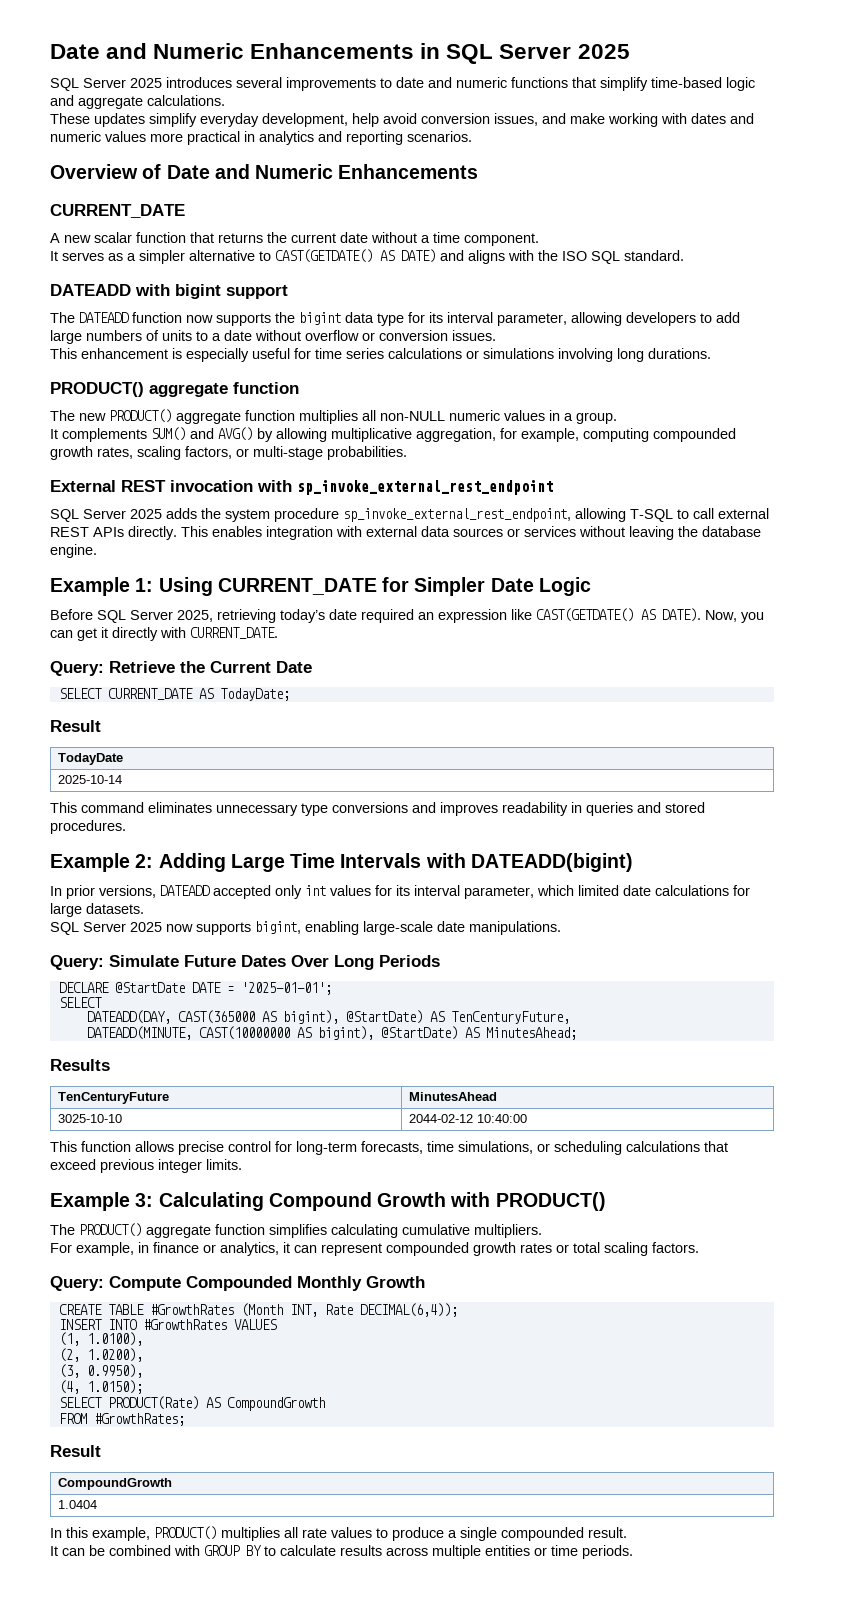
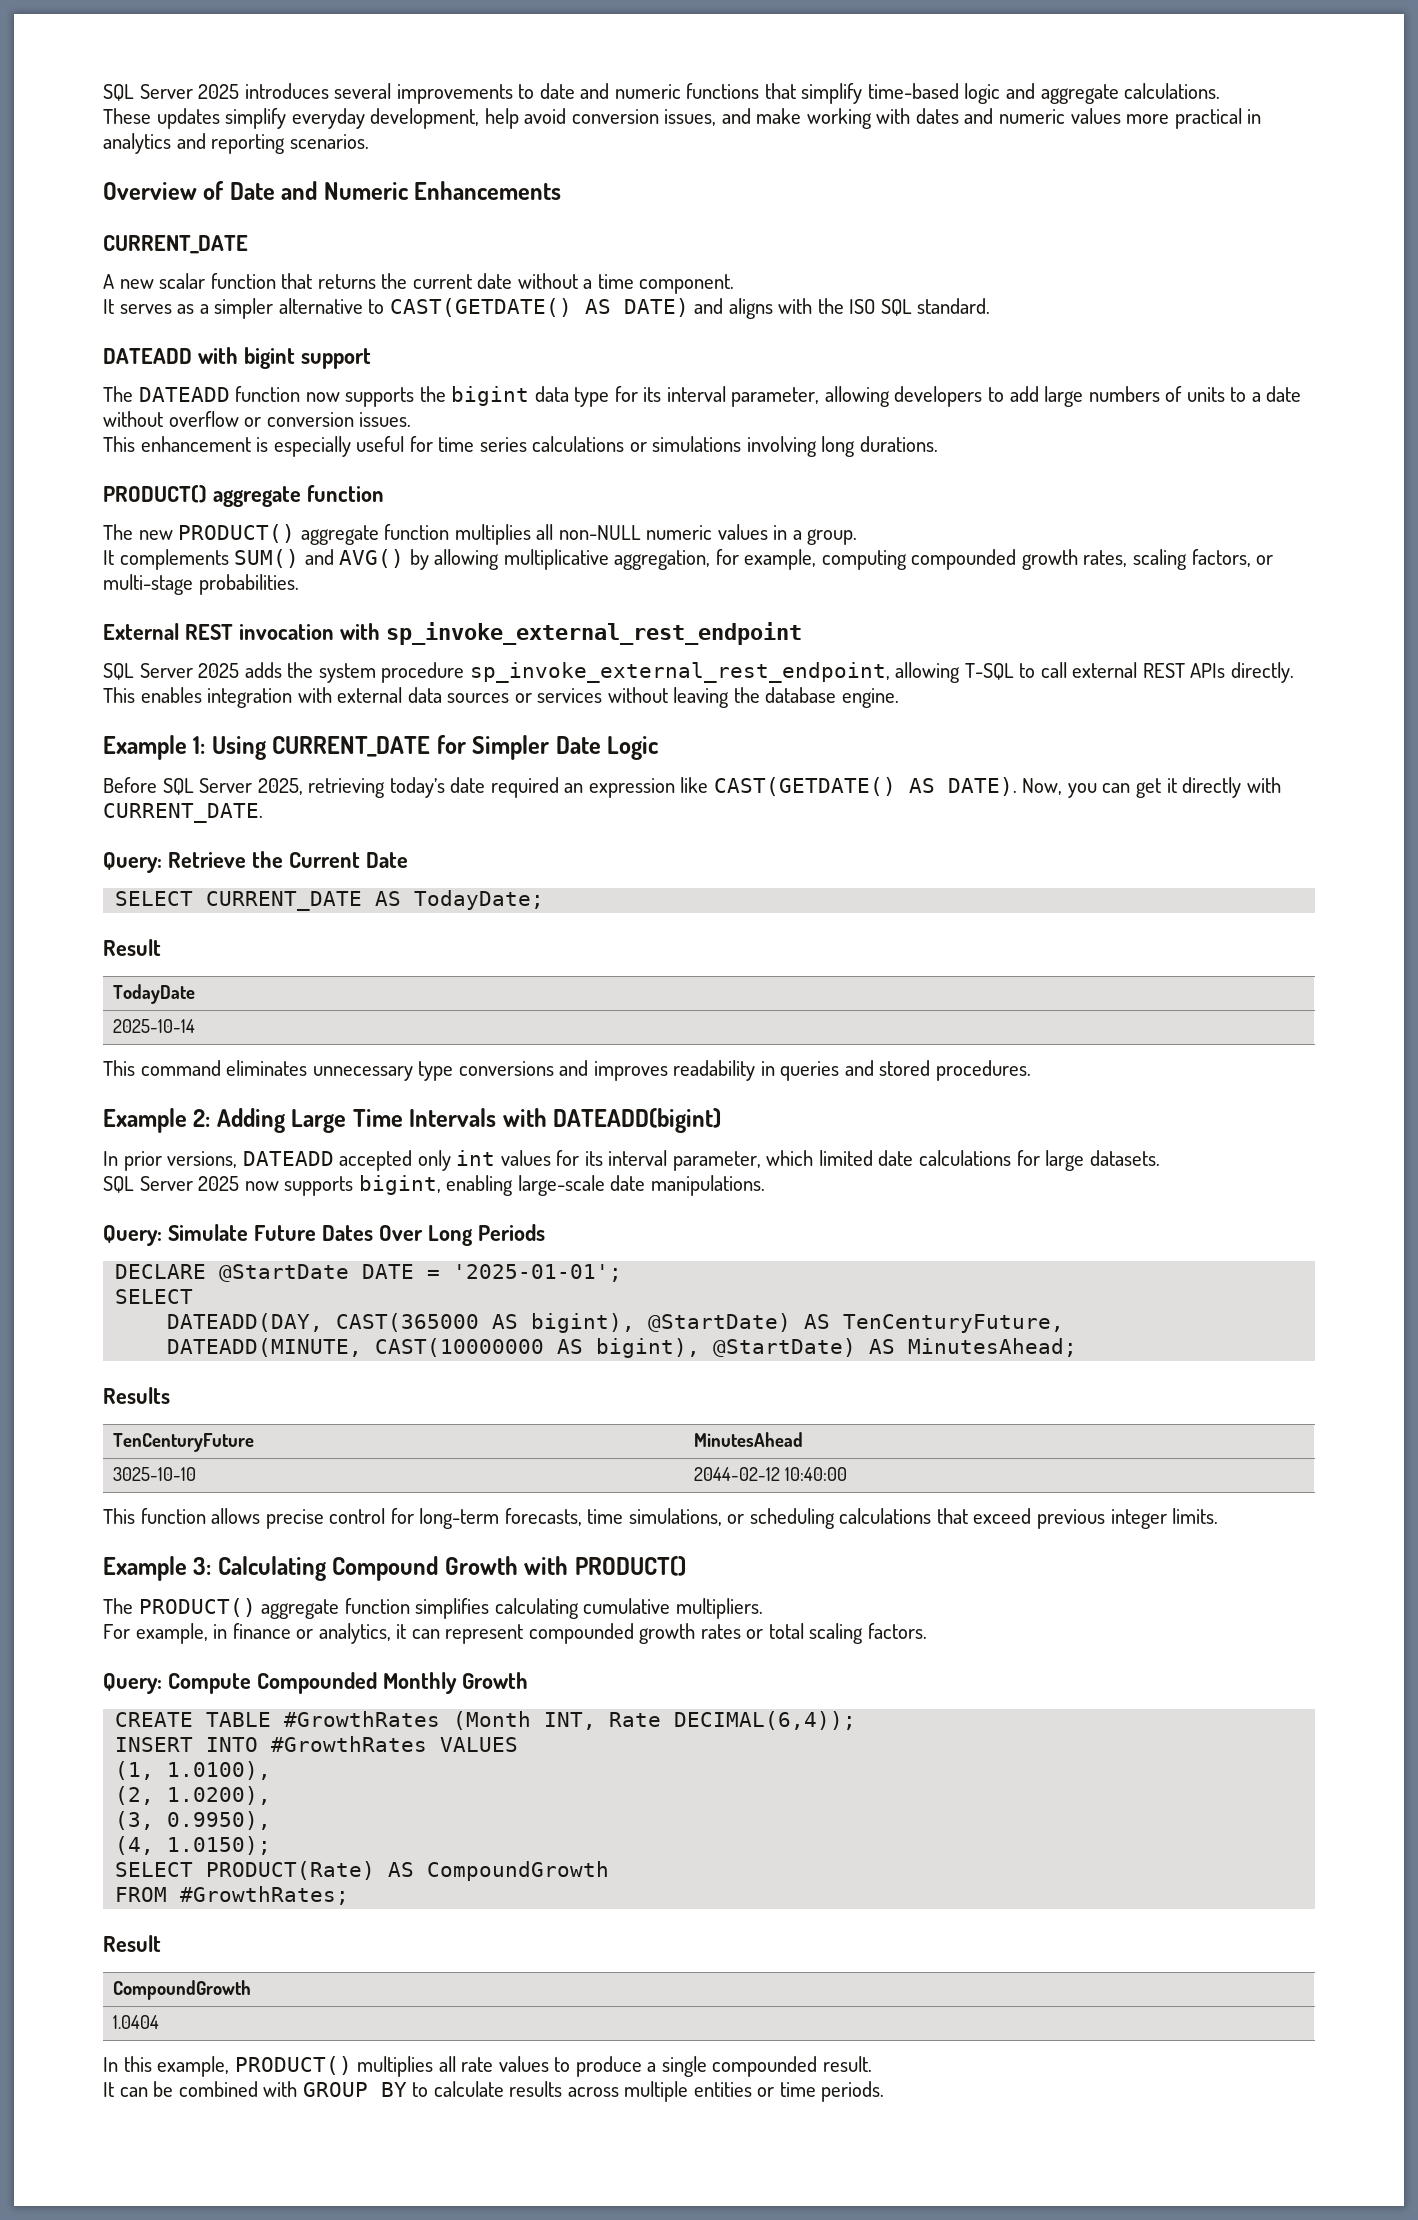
[50,43,630,64] Date and Numeric Enhancements in SQL Server 2025 // -> (103, 92) none

